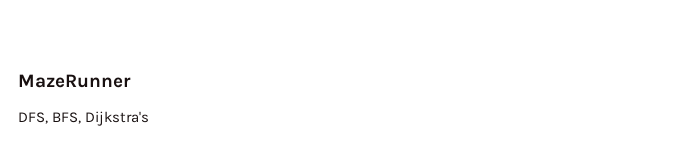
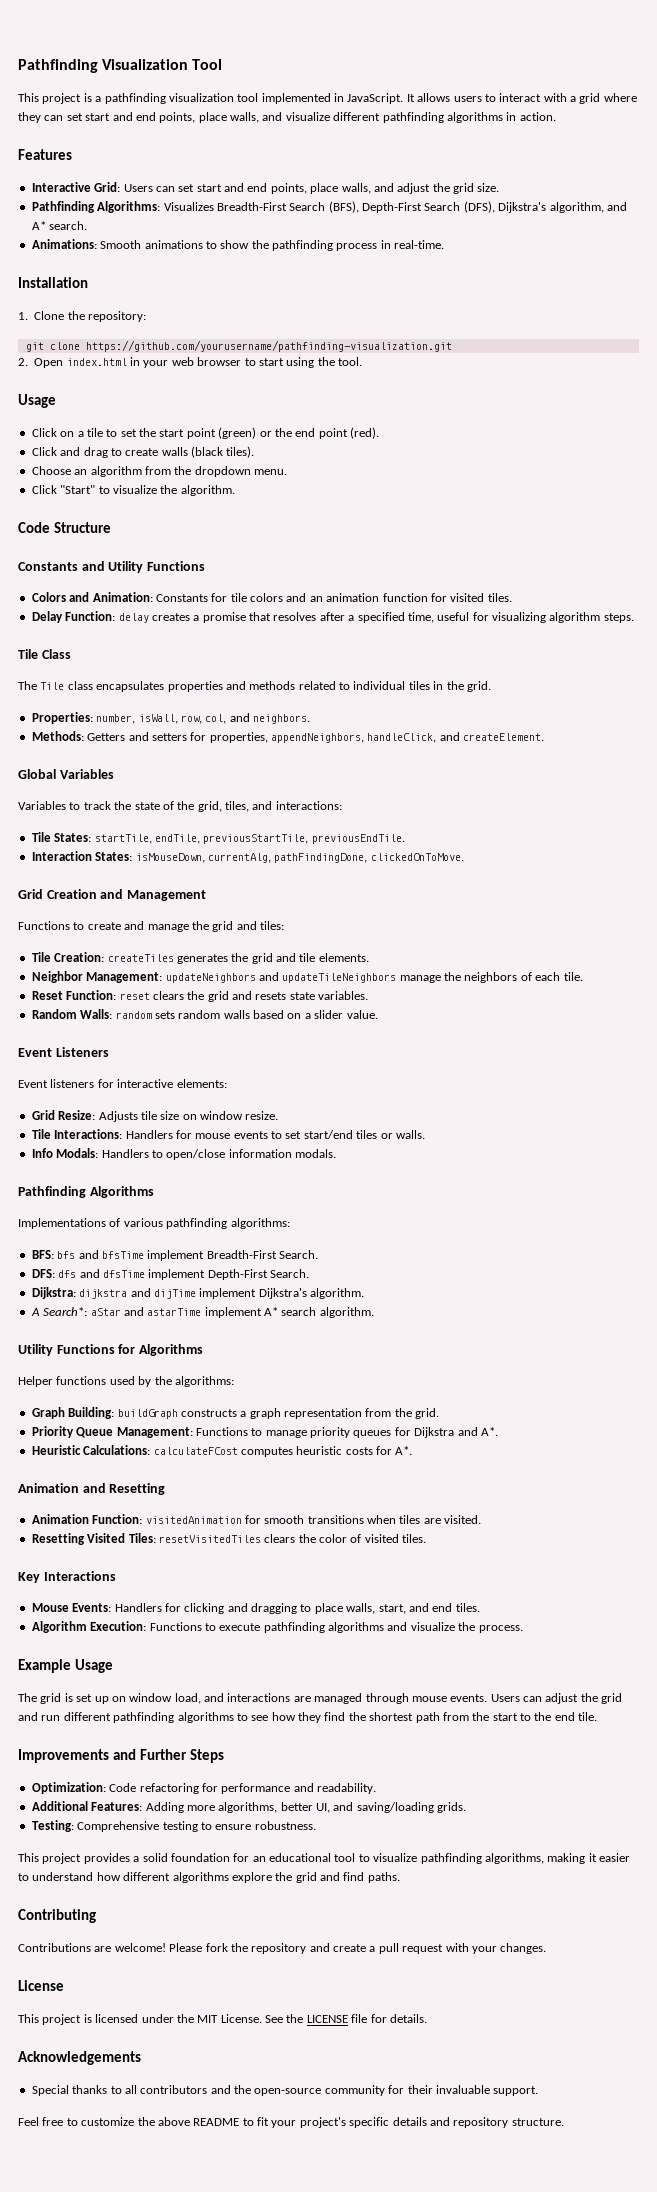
[18,74,131,88] [18,111,150,126] MazeRunner // DFS, BFS, Dijkstra's -> [18,59,223,73] [18,93,637,104] [18,112,556,123] [18,149,72,160] [31,182,500,194] [31,201,627,213] [31,221,88,230] [31,239,445,251] [18,277,88,288] [18,311,146,322] [25,340,452,352] [18,357,362,368] [18,394,56,408] [31,427,379,439] [31,446,255,458] [31,466,287,477] [31,485,235,496] [18,522,111,533] [18,561,205,573] [31,592,512,602] [31,611,634,623] [18,649,71,659] [18,681,491,692] [31,712,310,724] [31,731,545,743] [18,769,114,779] [18,801,342,812] [31,832,405,844] [31,851,464,863] [18,889,206,901] [18,921,284,932] [31,952,369,964] [31,971,583,983] [31,990,369,1002] [31,1009,378,1019] [18,1047,109,1057] [18,1079,227,1088] [31,1110,279,1122] [31,1129,425,1139] [31,1148,336,1160] [18,1186,154,1198] [18,1218,290,1229] [31,1250,318,1261] [31,1269,309,1280] [31,1287,364,1299] [30,1307,374,1318] [18,1344,203,1356] [18,1376,234,1387] [31,1407,440,1419] [31,1426,498,1438] [31,1445,413,1457] [18,1483,166,1495] [31,1514,482,1524] [31,1533,427,1545] [18,1571,116,1583] [31,1603,480,1614] [31,1621,523,1633] [18,1659,113,1673] [18,1693,623,1704] [18,1712,598,1723] [18,1749,224,1763] [31,1782,376,1794] [31,1801,467,1813] [31,1820,316,1832] [18,1853,630,1864] [18,1872,400,1883] [18,1909,96,1923] [18,1943,547,1954] [18,1980,64,1991] [18,2014,427,2025] [18,2051,141,2065] [31,2085,539,2096] [18,2117,564,2128] Pathfinding Visualization Tool // This project is a pathfinding visualization tool implemented in JavaScript. It allows users to interact with a grid where they can set start and end points, place walls, and visualize different pathfinding algorithms in action. // Features // Interactive Grid: Users can set start and end points, place walls, and adjust the grid size. // Pathfinding Algorithms: Visualizes Breadth-First Search (BFS), Depth-First Search (DFS), Dijkstra's algorithm, and A* search. // Animations: Smooth animations to show the pathfinding process in real-time. // Installation // 1. Clone the repository: // git clone https://github.com/yourusername/pathfinding-visualization.git // 2. Open index.html in your web browser to start using the tool. // Usage // Click on a tile to set the start point (green) or the end point (red). // Click and drag to create walls (black tiles). // Choose an algorithm from the dropdown menu. // Click "Start" to visualize the algorithm. // Code Structure // Constants and Utility Functions // Colors and Animation: Constants for tile colors and an animation function for visited tiles. // Delay Function: delay creates a promise that resolves after a specified time, useful for visualizing algorithm steps. // Tile Class // The Tile class encapsulates properties and methods related to individual tiles in the grid. // Properties: number, isWall, row, col, and neighbors. // Methods: Getters and setters for properties, appendNeighbors, handleClick, and createElement. // Global Variables // Variables to track the state of the grid, tiles, and interactions: // Tile States: startTile, endTile, previousStartTile, previousEndTile. // Interaction States: isMouseDown, currentAlg, pathFindingDone, clickedOnToMove. // Grid Creation and Management // Functions to create and manage the grid and tiles: // Tile Creation: createTiles generates the grid and tile elements. // Neighbor Management: updateNeighbors and updateTileNeighbors manage the neighbors of each tile. // Reset Function: reset clears the grid and resets state variables. // Random Walls: random sets random walls based on a slider value. // Event Listeners // Event listeners for interactive elements: // Grid Resize: Adjusts tile size on window resize. // Tile Interactions: Handlers for mouse events to set start/end tiles or walls. // Info Modals: Handlers to open/close information modals. // Pathfinding Algorithms // Implementations of various pathfinding algorithms: // BFS: bfs and bfsTime implement Breadth-First Search. // DFS: dfs and dfsTime implement Depth-First Search. // Dijkstra: dijkstra and dijTime implement Dijkstra's algorithm. // A Search*: aStar and astarTime implement A* search algorithm. // Utility Functions for Algorithms // Helper functions used by the algorithms: // Graph Building: buildGraph constructs a graph representation from the grid. // Priority Queue Management: Functions to manage priority queues for Dijkstra and A*. // Heuristic Calculations: calculateFCost computes heuristic costs for A*. // Animation and Resetting // Animation Function: visitedAnimation for smooth transitions when tiles are visited. // Resetting Visited Tiles: resetVisitedTiles clears the color of visited tiles. // Key Interactions // Mouse Events: Handlers for clicking and dragging to place walls, start, and end tiles. // Algorithm Execution: Functions to execute pathfinding algorithms and visualize the process. // Example Usage // The grid is set up on window load, and interactions are managed through mouse events. Users can adjust the grid and run different pathfinding algorithms to see how they find the shortest path from the start to the end tile. // Improvements and Further Steps // Optimization: Code refactoring for performance and readability. // Additional Features: Adding more algorithms, better UI, and saving/loading grids. // Testing: Comprehensive testing to ensure robustness. // This project provides a solid foundation for an educational tool to visualize pathfinding algorithms, making it easier to understand how different algorithms explore the grid and find paths. // Contributing // Contributions are welcome! Please fork the repository and create a pull request with your changes. // License // This project is licensed under the MIT License. See the LICENSE file for details. // Acknowledgements // Special thanks to all contributors and the open-source community for their invaluable support. // Feel free to customize the above README to fit your project's specific details and repository structure.

